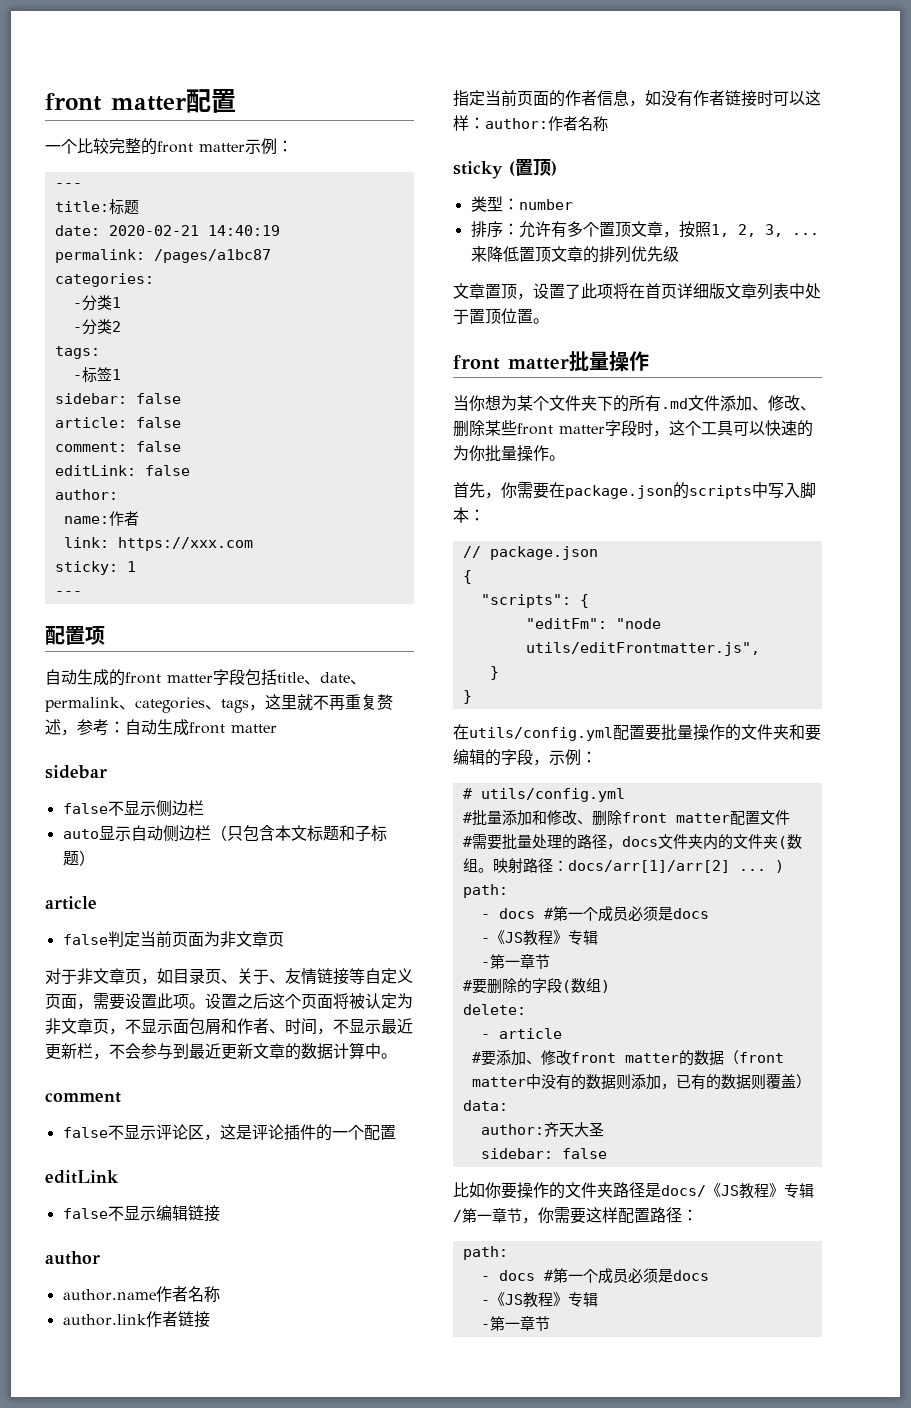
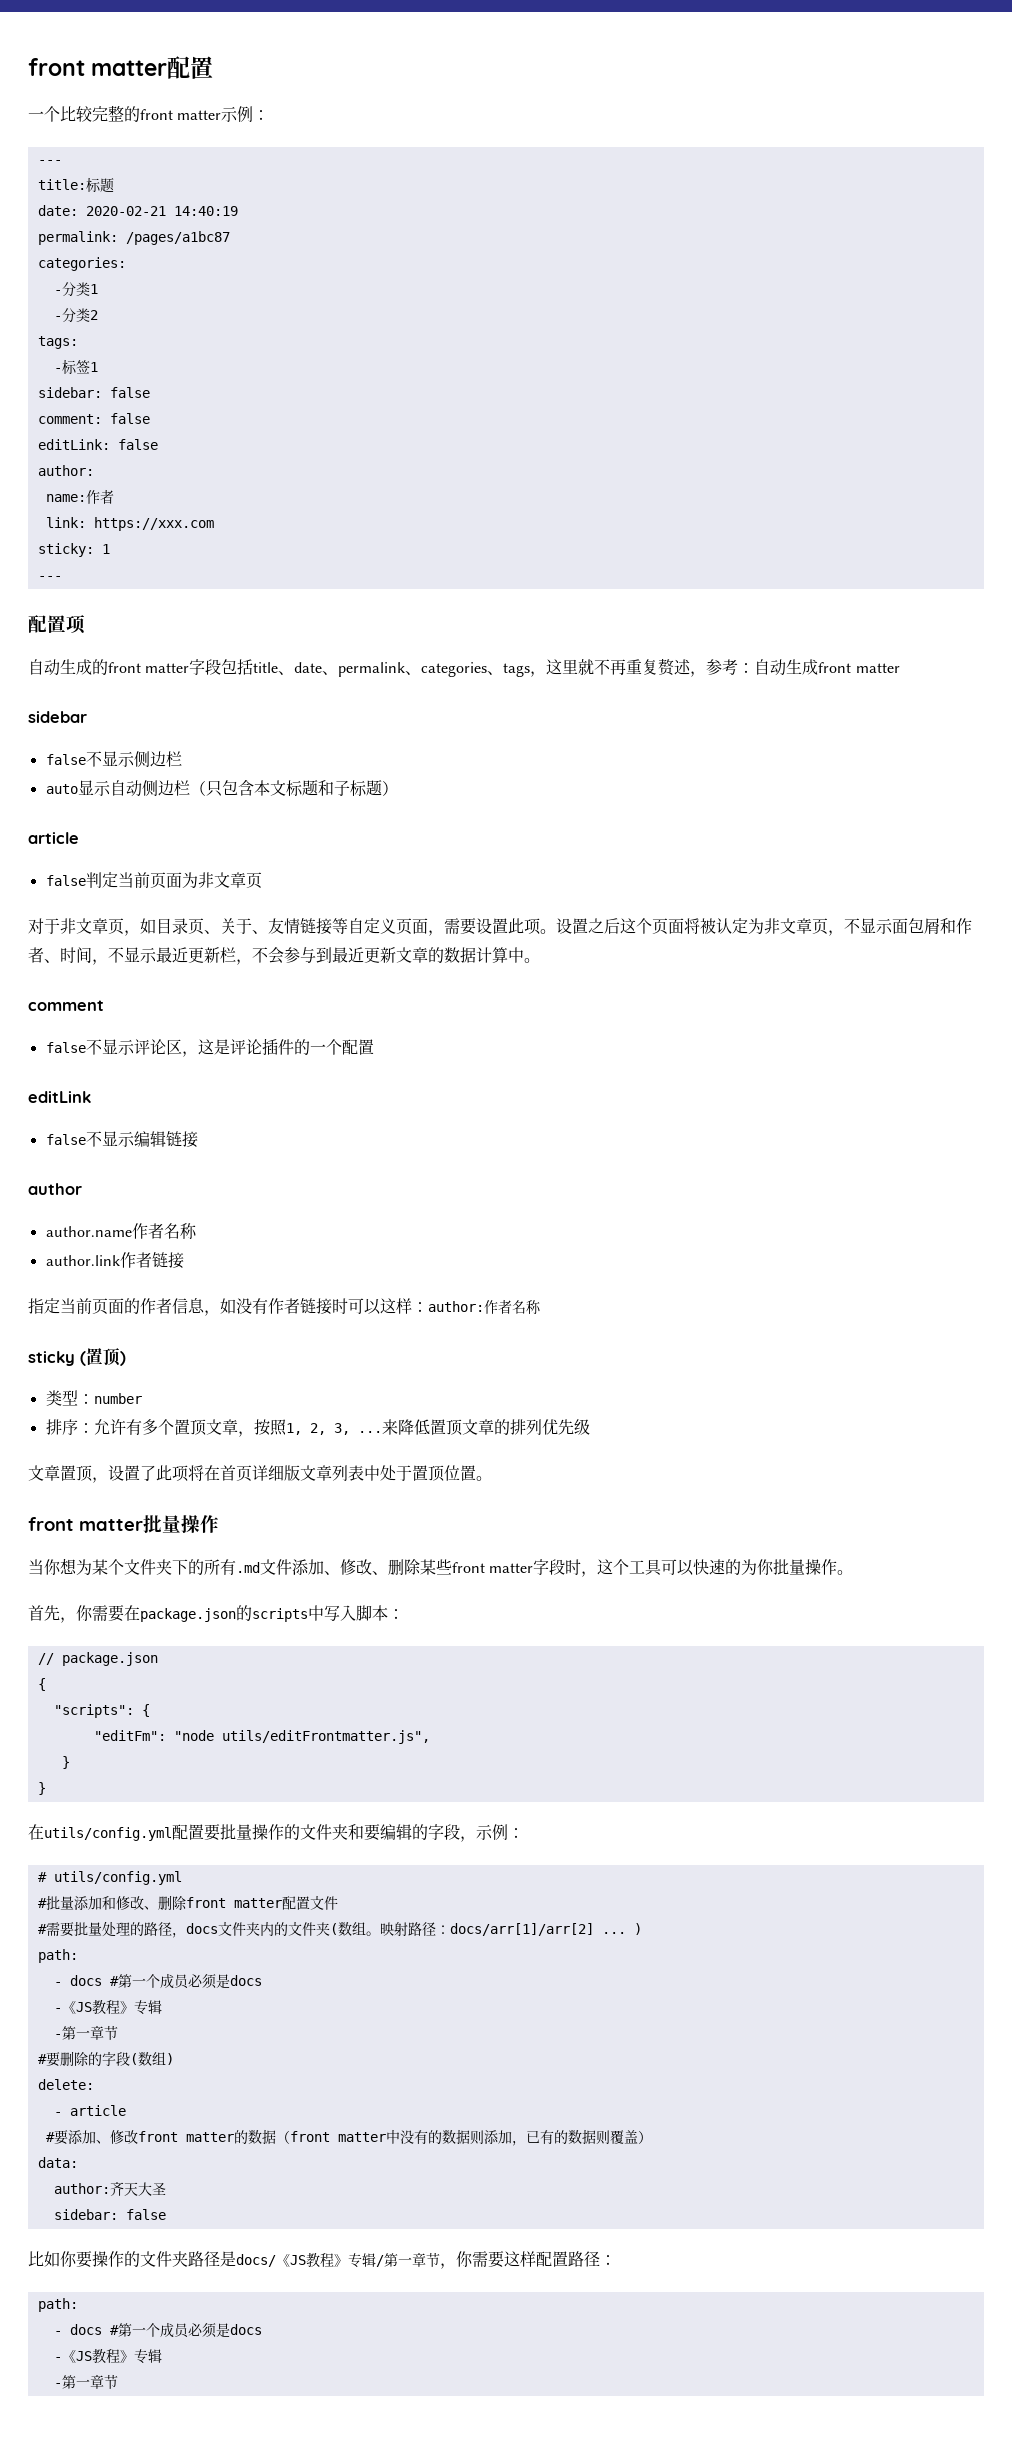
[54,417,181,428] // article: false -> (150, 392) none

